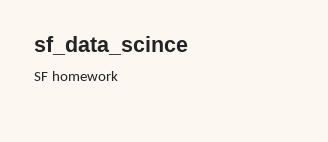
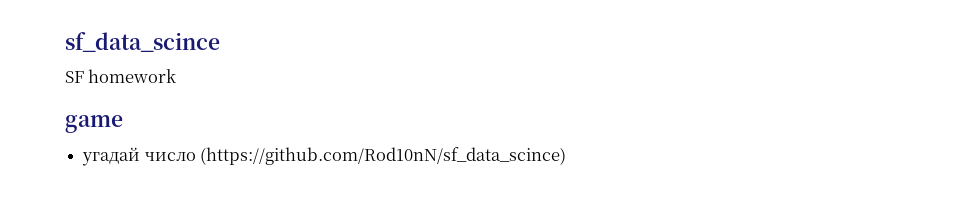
(118, 76) none -> [65,115,123,133] [82,147,567,166] // game // угадай число (https://github.com/Rod10nN/sf_data_scince)

